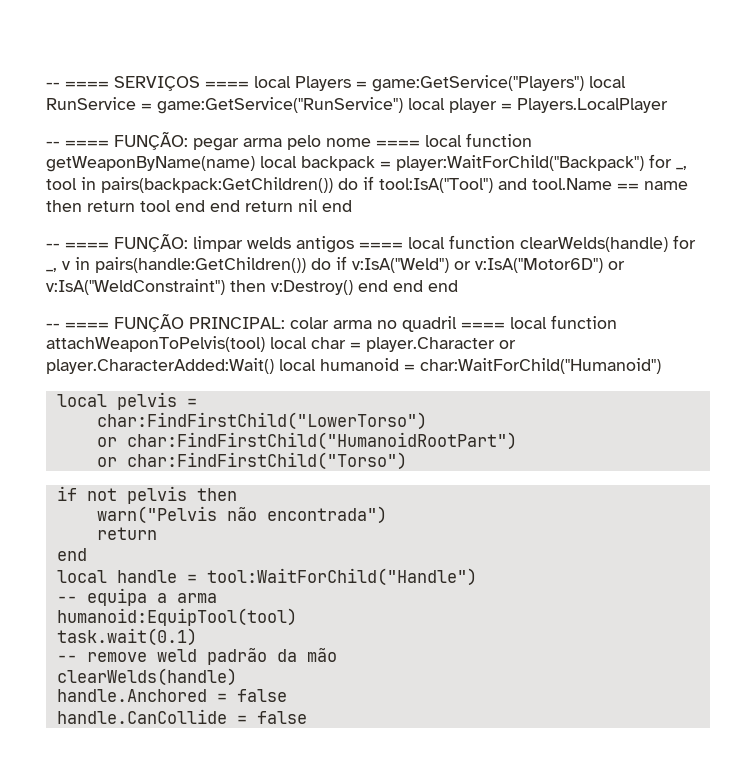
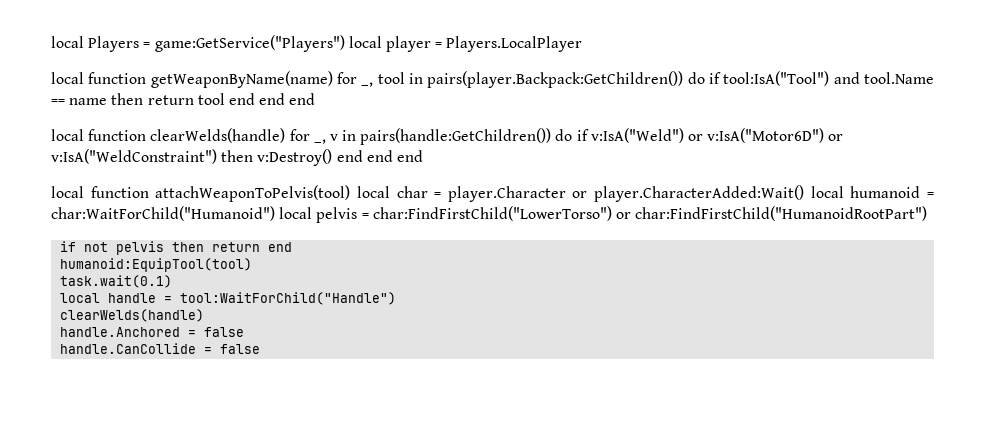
[46,76,249,91] -- ==== SERVIÇOS ==== -> (51, 42) none
[46,97,445,114] RunService = game:GetService("RunService") local -> (382, 42) none
[46,131,532,151] [46,155,644,172] -- ==== FUNÇÃO: pegar arma pelo nome ==== local function getWeaponByName(name) local backpack = player:WaitForChild("Backpack") -> [51,71,333,88] local function getWeaponByName(name)
[101,177,333,193] pairs(backpack:GetChildren()) -> [427,71,684,88] pairs(player.Backpack:GetChildren())
[245,199,352,212] [46,233,403,253] return nil end // -- ==== FUNÇÃO: limpar welds antigos ==== -> [289,93,316,105] end //
[46,313,505,332] -- ==== FUNÇÃO PRINCIPAL: colar arma no quadril ==== -> (423, 156) none
(661, 366) // -> (275, 213) none
(197, 402) // -> (369, 216) none
(427, 421) // -> (612, 213) none
[96,452,407,470] // or char:FindFirstChild("Torso") -> (928, 213) none
[96,506,387,524] [96,527,157,540] [56,548,87,561] // warn("Pelvis não encontrada") // return // end -> [212,242,293,252] [60,258,253,272] [60,275,173,288] return end // humanoid:EquipTool(tool) // task.wait(0.1)
[56,588,217,606] [56,608,297,626] [56,628,197,646] [56,648,337,665] // -- equipa a arma // humanoid:EquipTool(tool) // task.wait(0.1) // -- remove weld padrão da mão -> (397, 298) none

